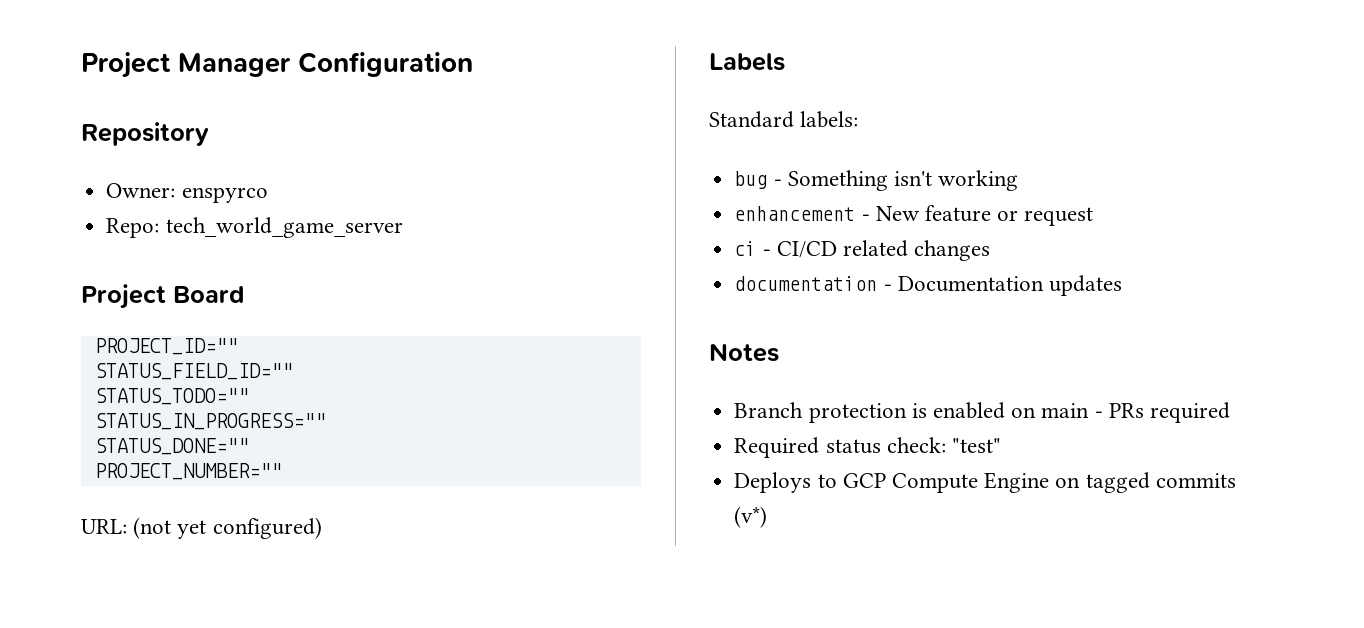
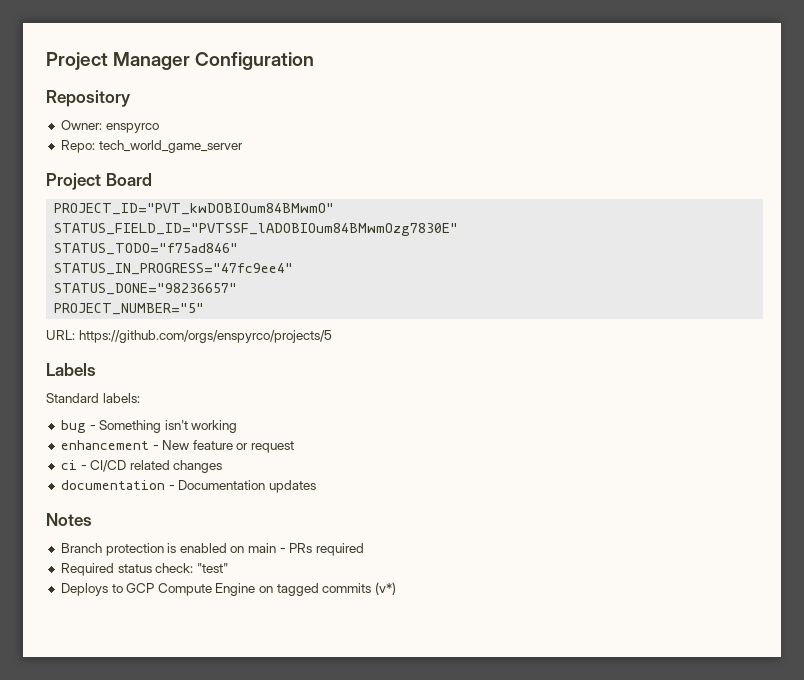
[94,338,238,355] [94,363,293,380] [94,388,249,405] [94,413,326,430] [94,438,249,455] [94,463,282,480] [81,517,322,539] PROJECT_ID="" // STATUS_FIELD_ID="" // STATUS_TODO="" // STATUS_IN_PROGRESS="" // STATUS_DONE="" // PROJECT_NUMBER="" // URL: (not yet configured) -> [54,203,335,215] [54,223,459,236] [54,243,239,255] [54,263,294,275] [54,283,238,295] [54,303,205,315] [46,330,332,343] PROJECT_ID="PVT_kwDOBIOum84BMwmO" // STATUS_FIELD_ID="PVTSSF_lADOBIOum84BMwmOzg7830E" // STATUS_TODO="f75ad846" // STATUS_IN_PROGRESS="47fc9ee4" // STATUS_DONE="98236657" // PROJECT_NUMBER="5" // URL: https://github.com/orgs/enspyrco/projects/5

